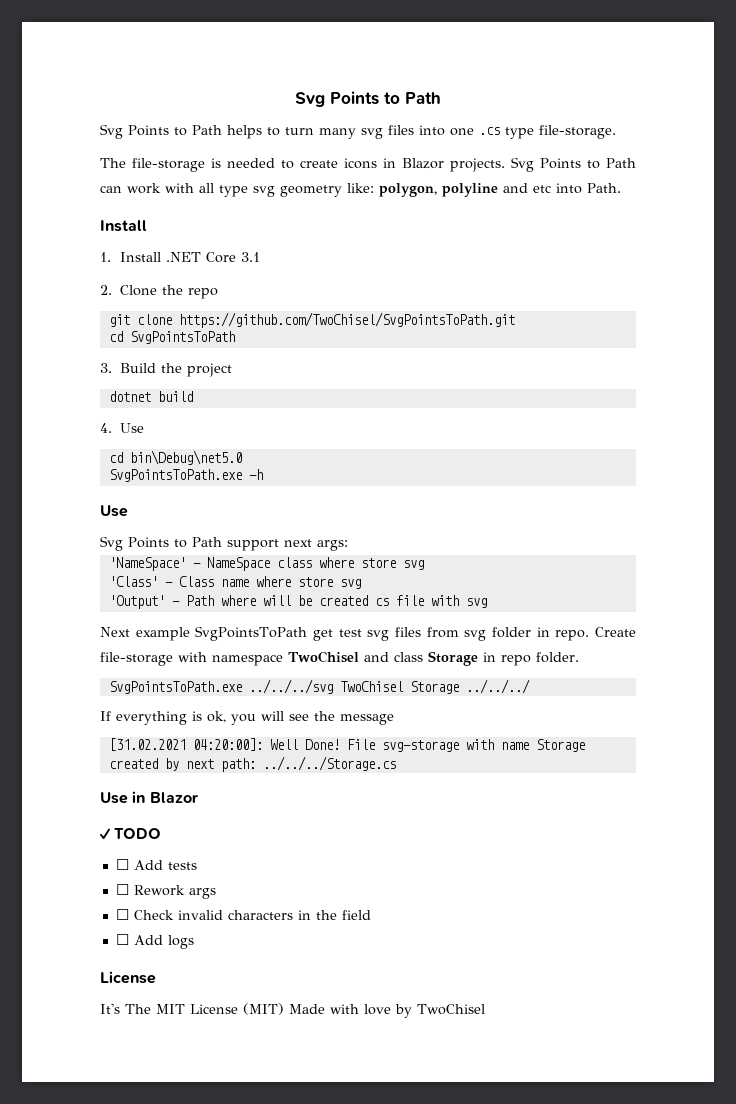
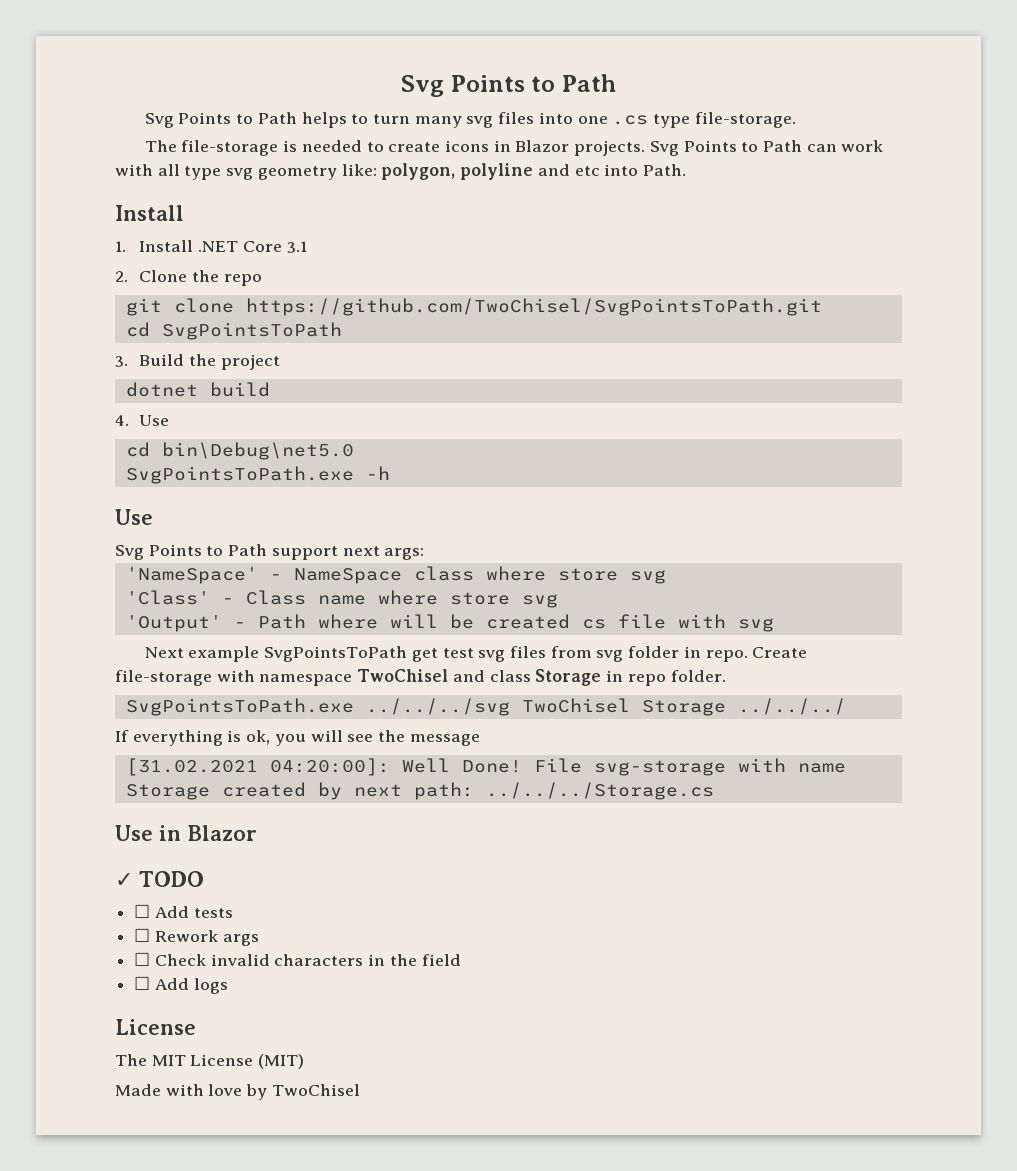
[100,1003,120,1014] It's -> (196, 1027) none
(284, 1009) none -> (305, 1061) //

